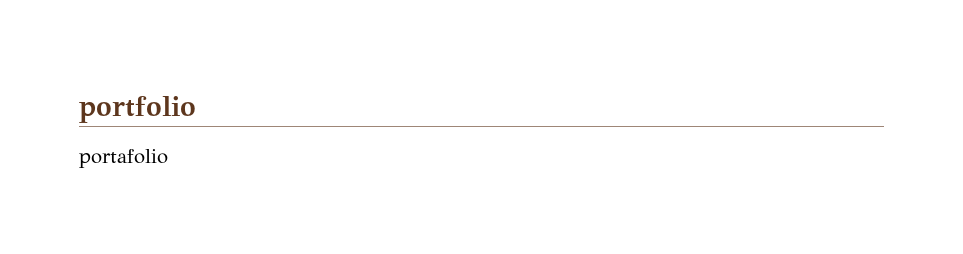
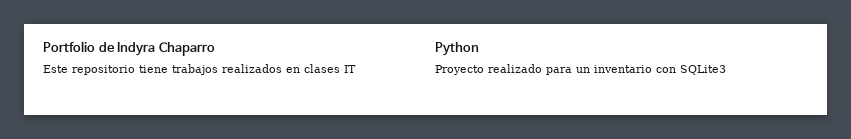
[79,96,196,123] [79,149,168,168] portfolio // portafolio -> [43,41,215,56] [43,64,356,75] [435,42,479,56] [435,64,726,75] Portfolio de Indyra Chaparro // Este repositorio tiene trabajos realizados en clases IT // Python // Proyecto realizado para un inventario con SQLite3

